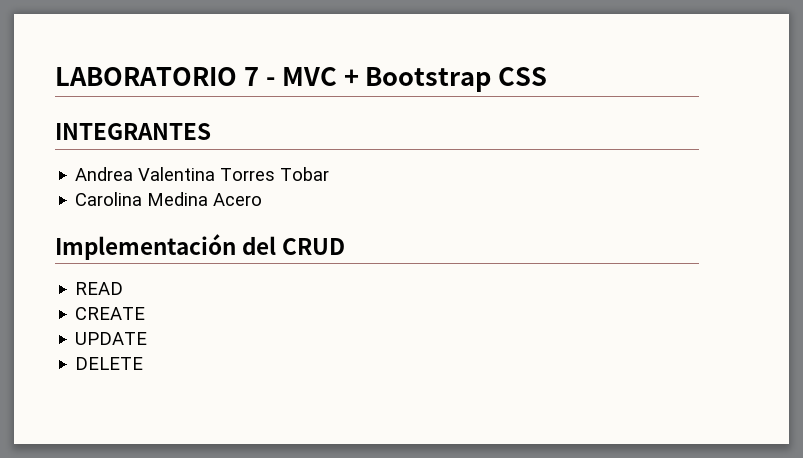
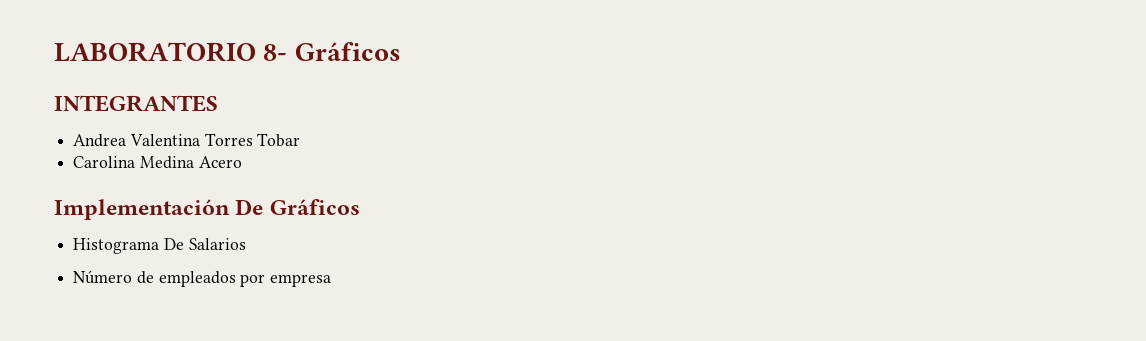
[243,67,548,92] 7 - MVC + Bootstrap CSS -> [263,42,401,61] 8- Gráficos
[242,236,346,255] [75,282,124,295] [75,307,146,320] [75,332,148,345] [75,357,144,370] del CRUD // READ // CREATE // UPDATE // DELETE -> [235,199,360,215] [73,238,246,254] [73,270,332,287] De Gráficos // Histograma De Salarios // Número de empleados por empresa

